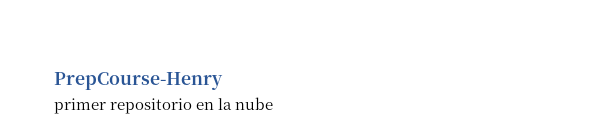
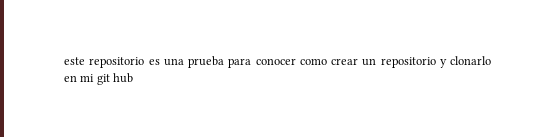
[54,72,223,90] [54,97,274,114] PrepCourse-Henry // primer repositorio en la nube -> [64,56,491,68] [64,73,134,85] este repositorio es una prueba para conocer como crear un repositorio y clonarlo en mi git hub

